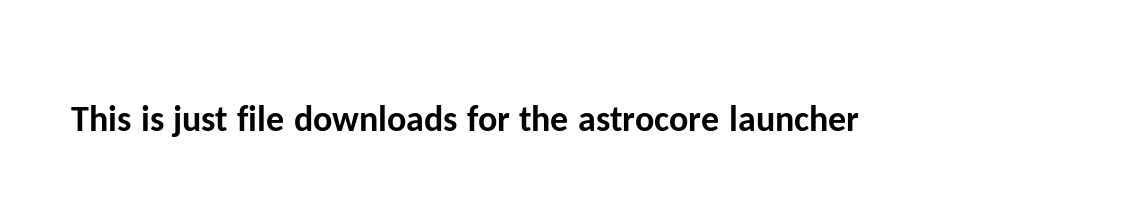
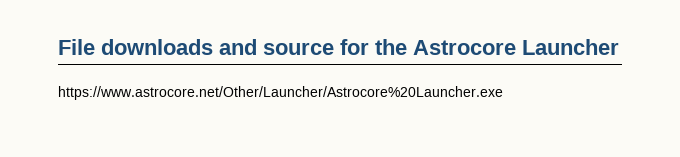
[71,105,859,137] This is just file downloads for the astrocore launcher -> [58,39,619,55] [58,86,503,100] File downloads and source for the Astrocore Launcher // https://www.astrocore.net/Other/Launcher/Astrocore%20Launcher.exe

